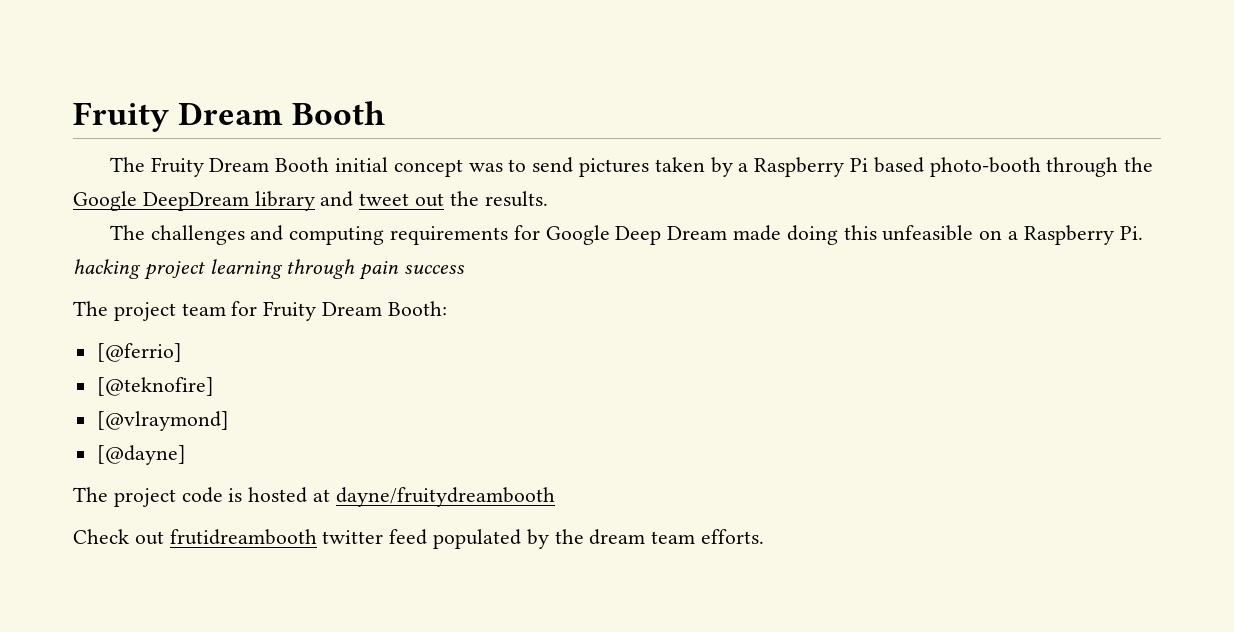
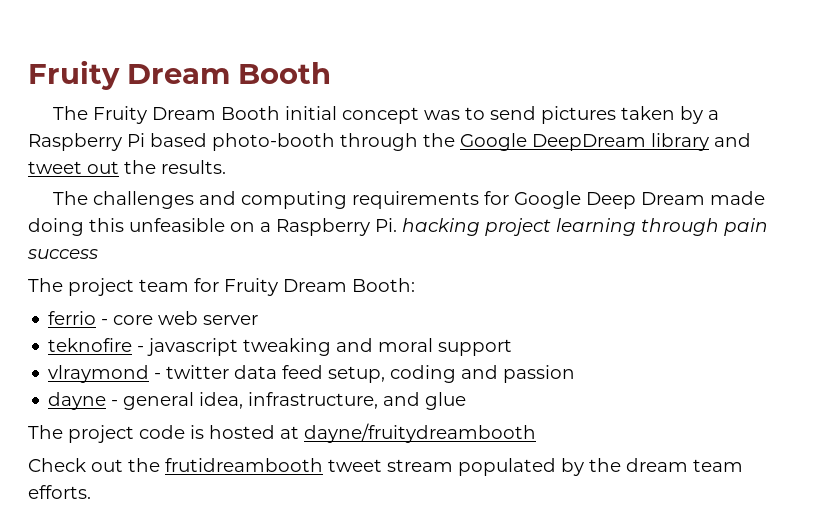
[96,343,182,362] [96,377,214,396] [96,411,229,431] [96,445,186,465] [@ferrio] // [@teknofire] // [@vlraymond] // [@dayne] -> [48,311,259,325] [48,338,513,356] [48,365,576,383] [48,392,467,410] ferrio - core web server // teknofire - javascript tweaking and moral support // vlraymond - twitter data feed setup, coding and passion // dayne - general idea, infrastructure, and glue
[169,529,428,545] frutidreambooth twitter feed -> [128,458,453,472] the frutidreambooth tweet stream

